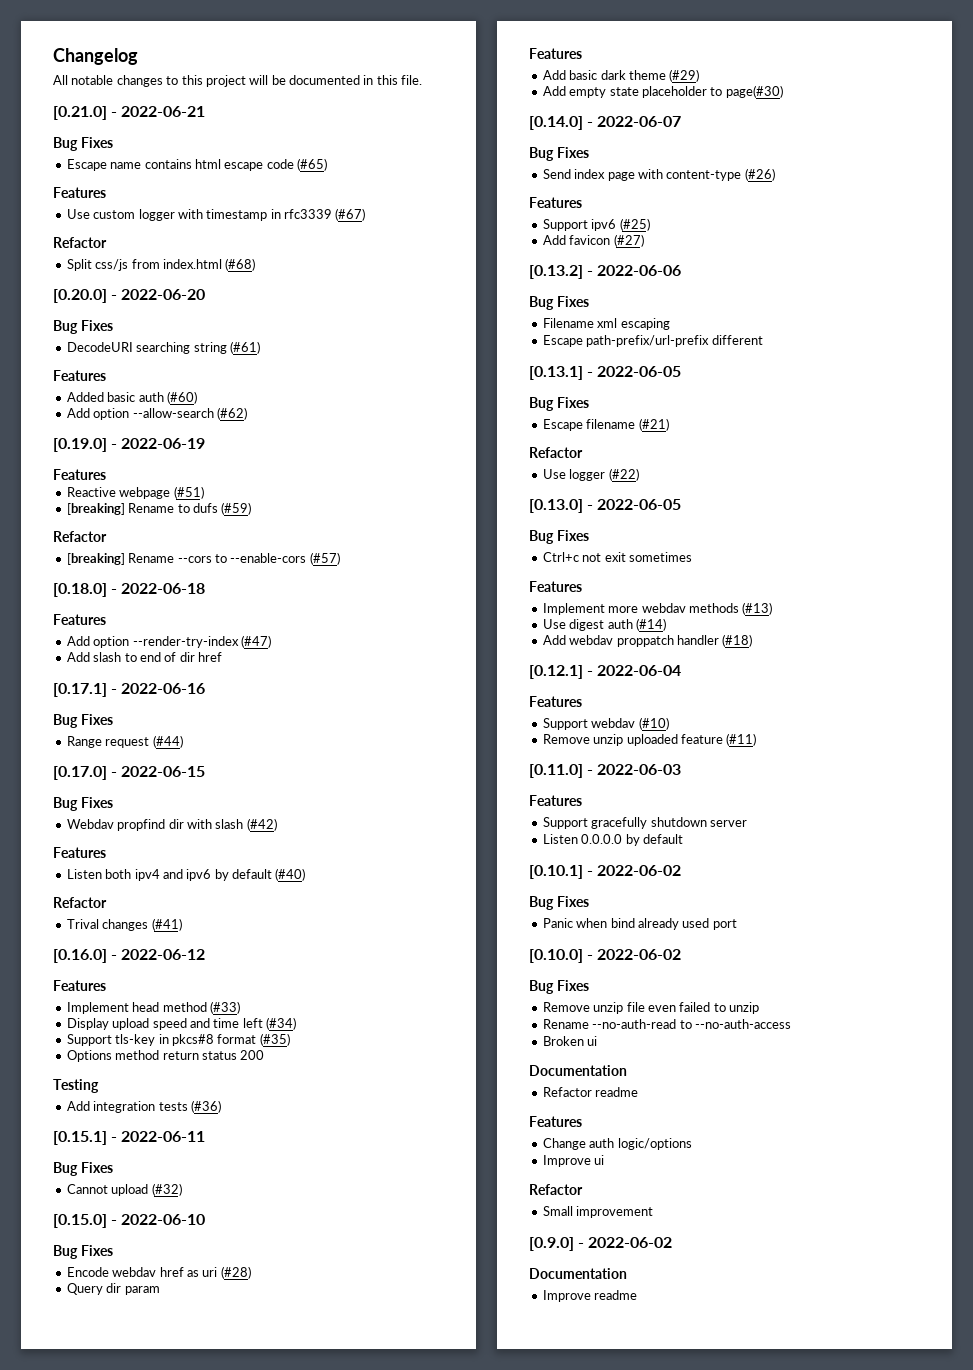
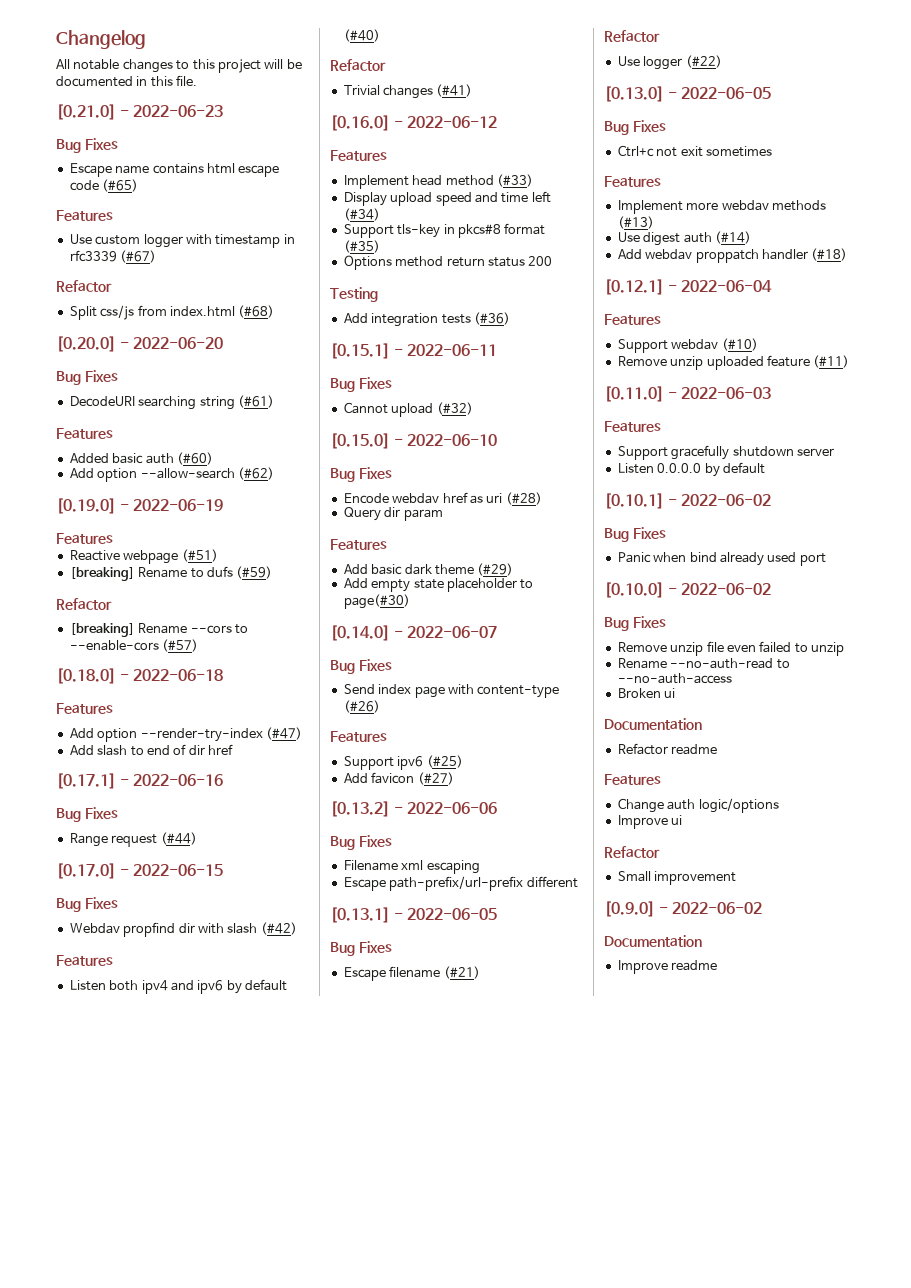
[121,106,206,117] 2022-06-21 -> [133,105,224,117] 2022-06-23
[66,919,99,929] Trival -> [343,85,380,96] Trivial

